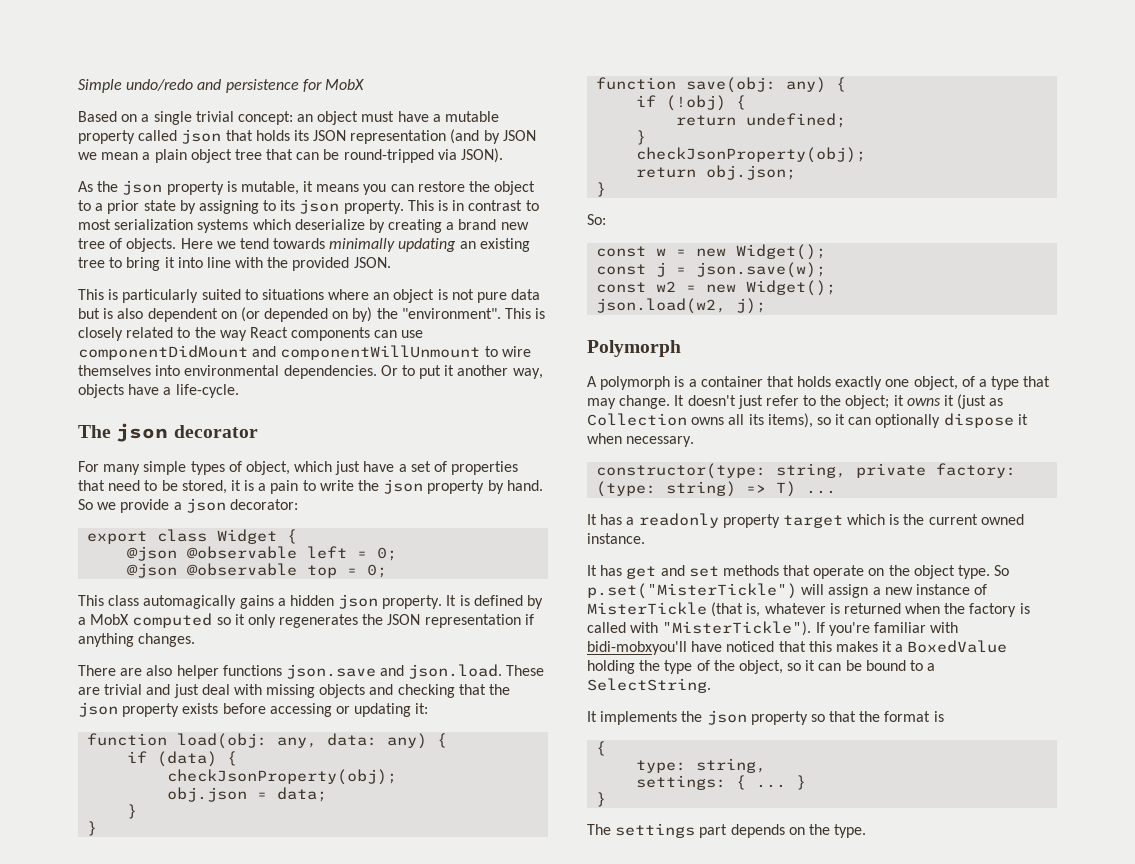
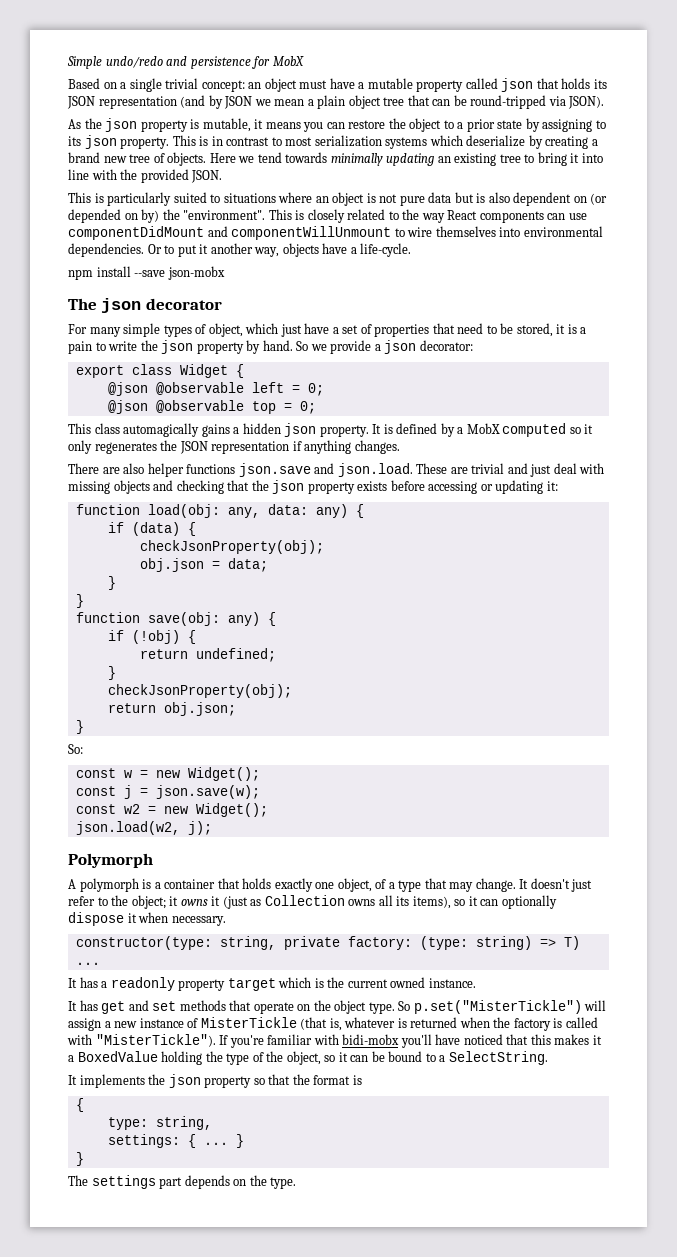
(239, 391) none -> [68,266,225,280] // npm install --save json-mobx
[587,641,687,655] bidi-mobxyou'll -> [342,1034,432,1048] bidi-mobx you'll

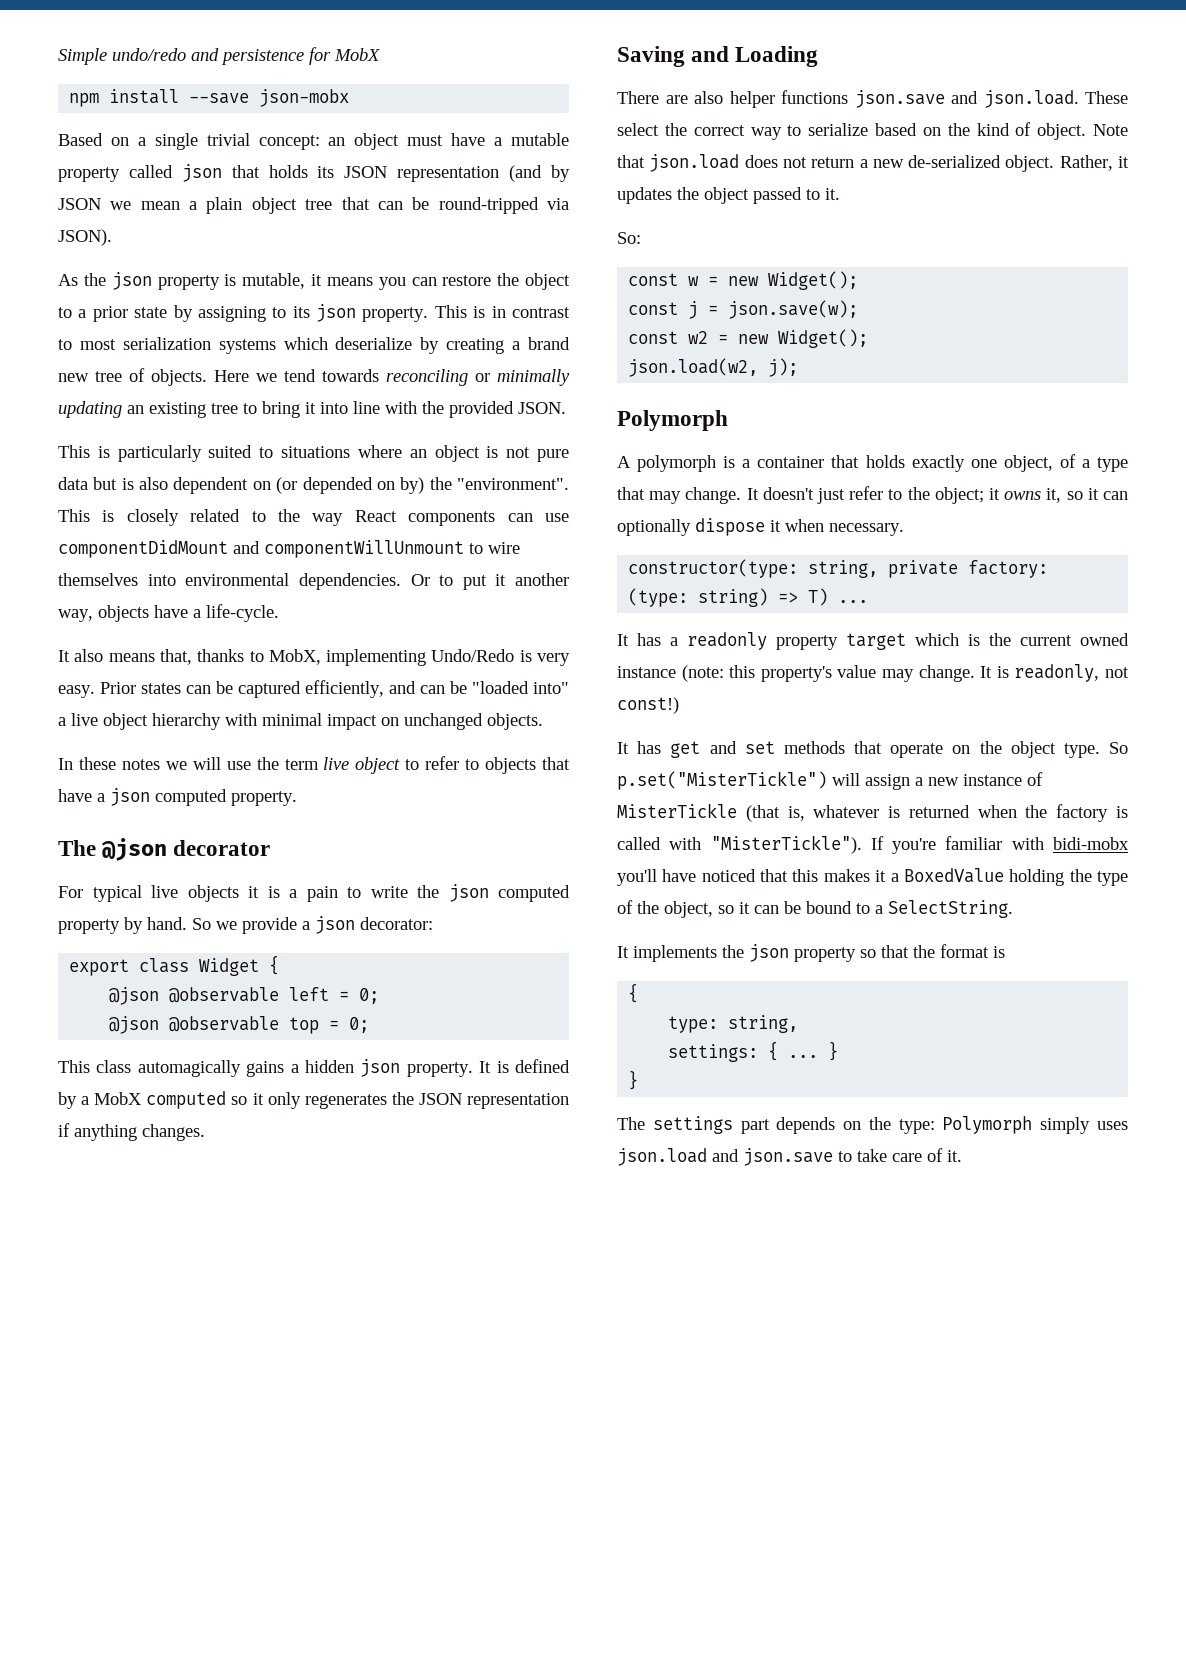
(304, 61) none -> [69,89,350,107] // npm install --save json-mobx
(328, 157) none -> [386,369,490,386] reconciling or
[68,266,225,280] [68,298,142,313] npm install --save json-mobx // The json -> [58,649,570,666] [58,680,569,698] [58,713,543,730] [58,756,570,774] [58,788,297,806] [58,838,168,861] It also means that, thanks to MobX, implementing Undo/Redo is very easy. Prior states can be captured efficiently, and can be "loaded into" a live object hierarchy with minimal impact on unchanged objects. // In these notes we will use the term live object to refer to objects that have a json computed property. // The @json
[89,323,553,337] many simple types of object, which just have a set of properties that need to be stored, -> [92,885,239,902] typical live objects
(194, 347) none -> [498,885,570,902] computed
(400, 447) none -> [617,46,819,67] // Saving and Loading
[450,463,605,477] [68,480,558,494] [75,504,364,518] [107,522,196,536] [139,540,324,554] [139,558,268,572] [107,576,116,590] [75,594,84,608] [75,612,276,626] [107,630,196,644] [139,648,276,662] [107,666,116,680] [107,684,292,698] [107,702,236,716] [75,720,84,734] are trivial and just deal with missing objects and checking that the json property exists before accessing or updating it: // function load(obj: any, data: any) { // if (data) { // checkJsonProperty(obj); // obj.json = data; // } // } // function save(obj: any) { // if (!obj) { // return undefined; // } // checkJsonProperty(obj); // return obj.json; // } -> [617,122,1128,140] [617,154,1129,172] [617,187,840,204] select the correct way to serialize based on the kind of object. Note that json.load does not return a new de-serialized object. Rather, it updates the object passed to it.
[211,895,451,909] it (just as Collection owns all its items), -> [1046,488,1062,503] it,
[428,978,476,988] instance. -> [617,664,1129,682] [617,697,679,714] instance (note: this property's value may change. It is readonly, not const!)
[270,1177,297,1189] type. -> [898,1116,1128,1134] [617,1148,962,1166] type: Polymorph simply uses json.load and json.save to take care of it.

